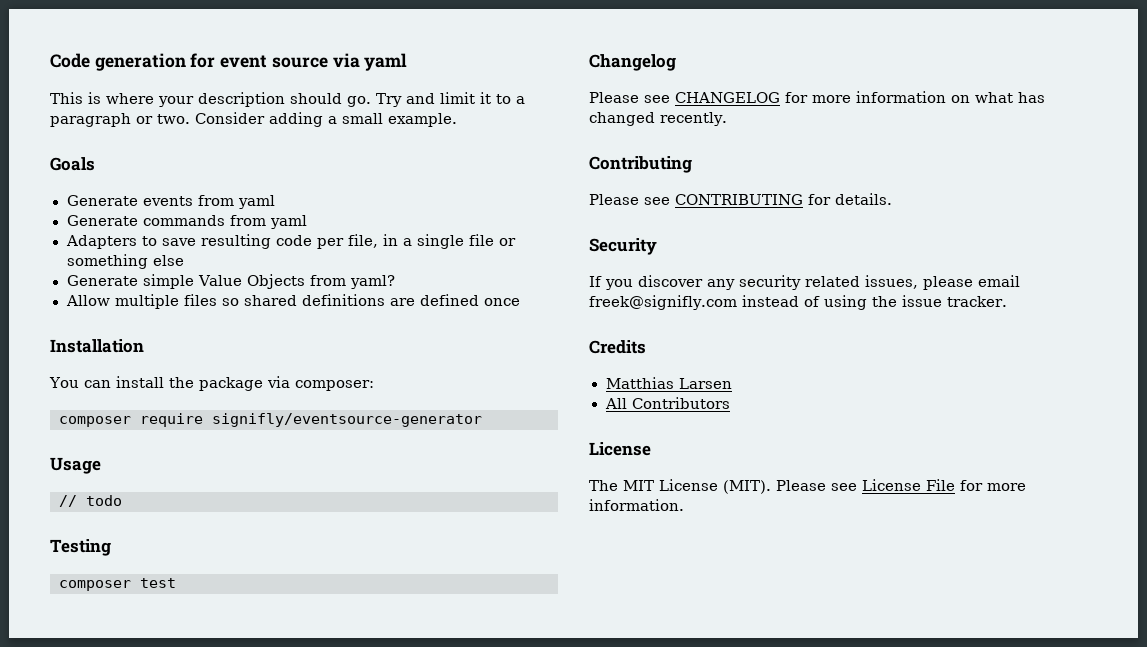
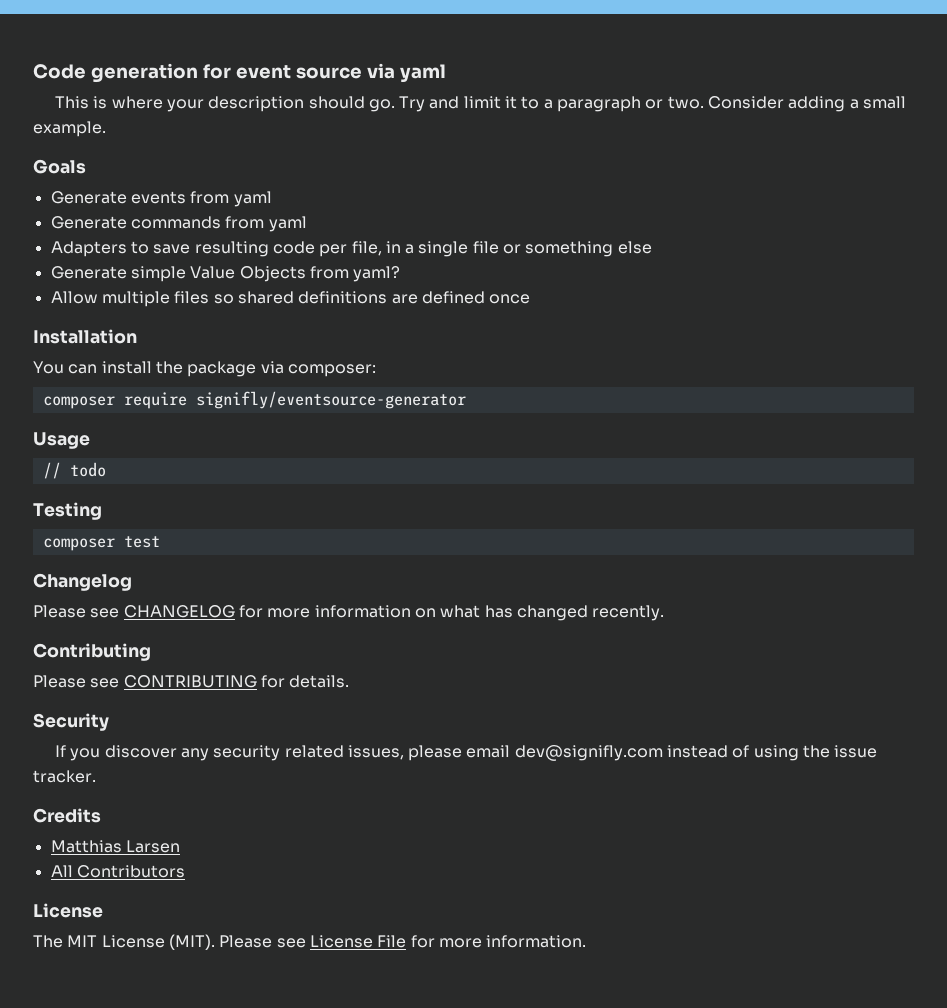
[589,295,737,310] freek@signifly.com -> [514,745,663,761] dev@signifly.com

